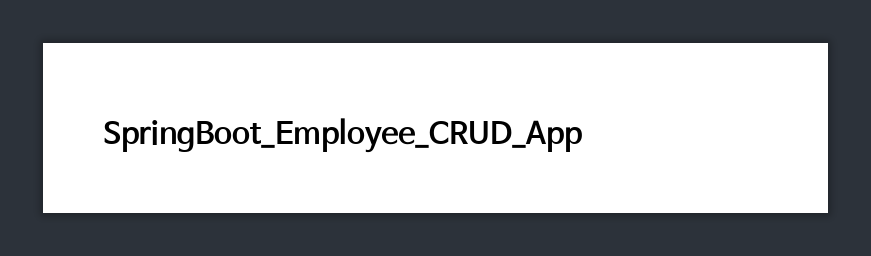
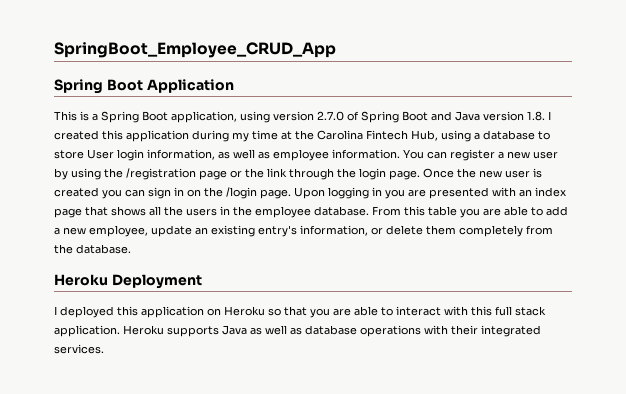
(582, 135) none -> [54,79,234,94] [54,111,551,123] [54,130,550,142] [54,149,558,161] [54,168,542,180] [54,187,566,199] [54,206,568,218] [54,225,553,237] [54,244,131,254] [54,274,202,289] [54,306,546,318] [54,325,541,337] [54,344,104,354] // Spring Boot Application // This is a Spring Boot application, using version 2.7.0 of Spring Boot and Java version 1.8. I created this application during my time at the Carolina Fintech Hub, using a database to store User login information, as well as employee information. You can register a new user by using the /registration page or the link through the login page. Once the new user is created you can sign in on the /login page. Upon logging in you are presented with an index page that shows all the users in the employee database. From this table you are able to add a new employee, update an existing entry's information, or delete them completely from the database. // Heroku Deployment // I deployed this application on Heroku so that you are able to interact with this full stack application. Heroku supports Java as well as database operations with their integrated services.

